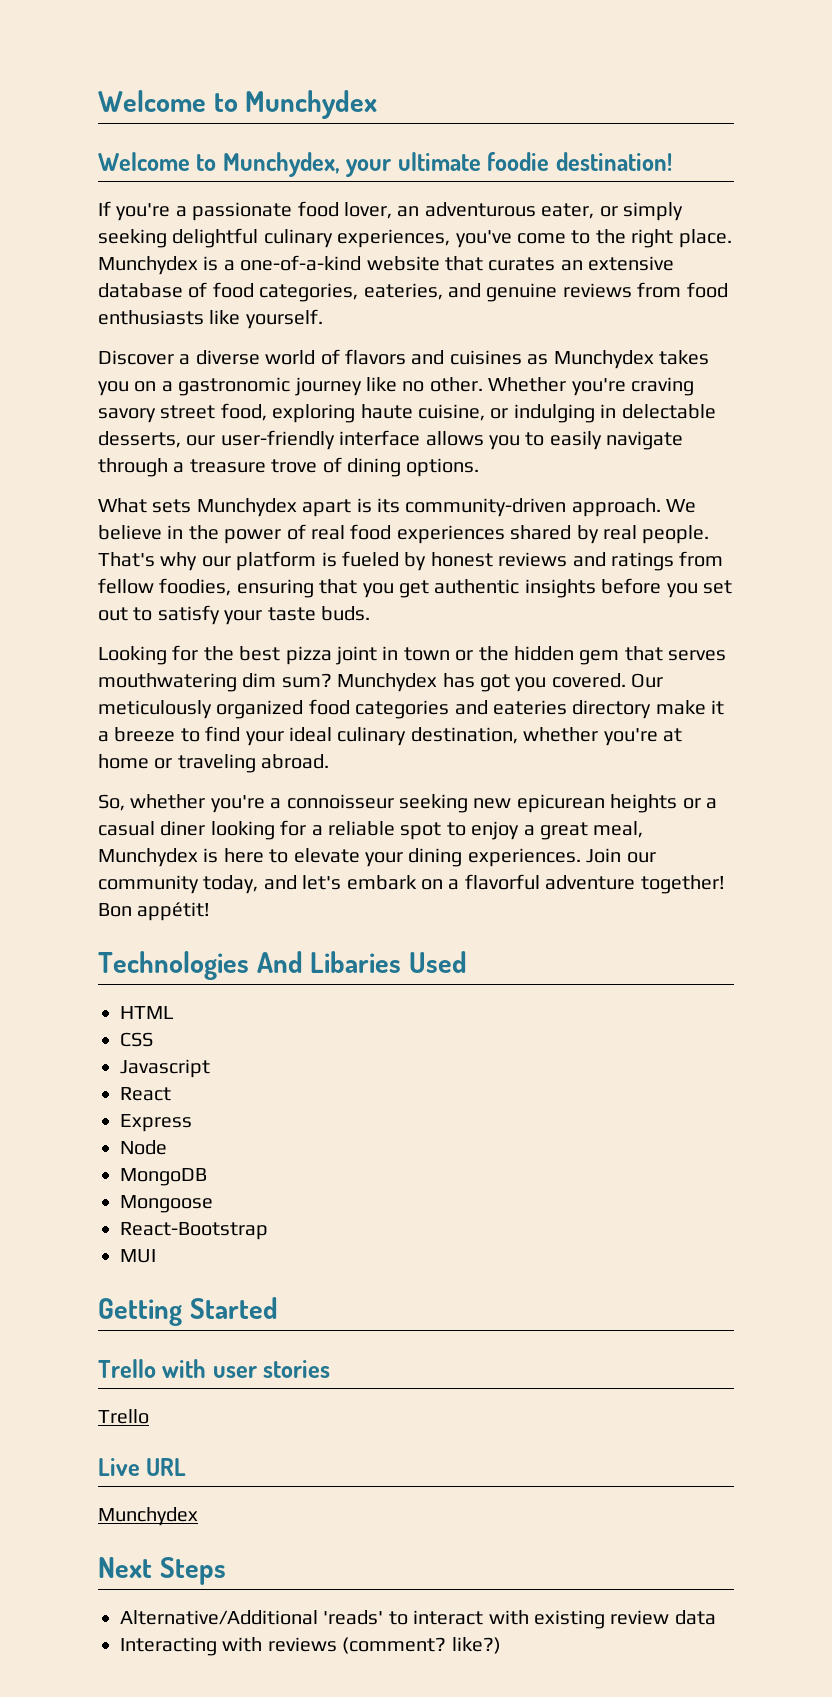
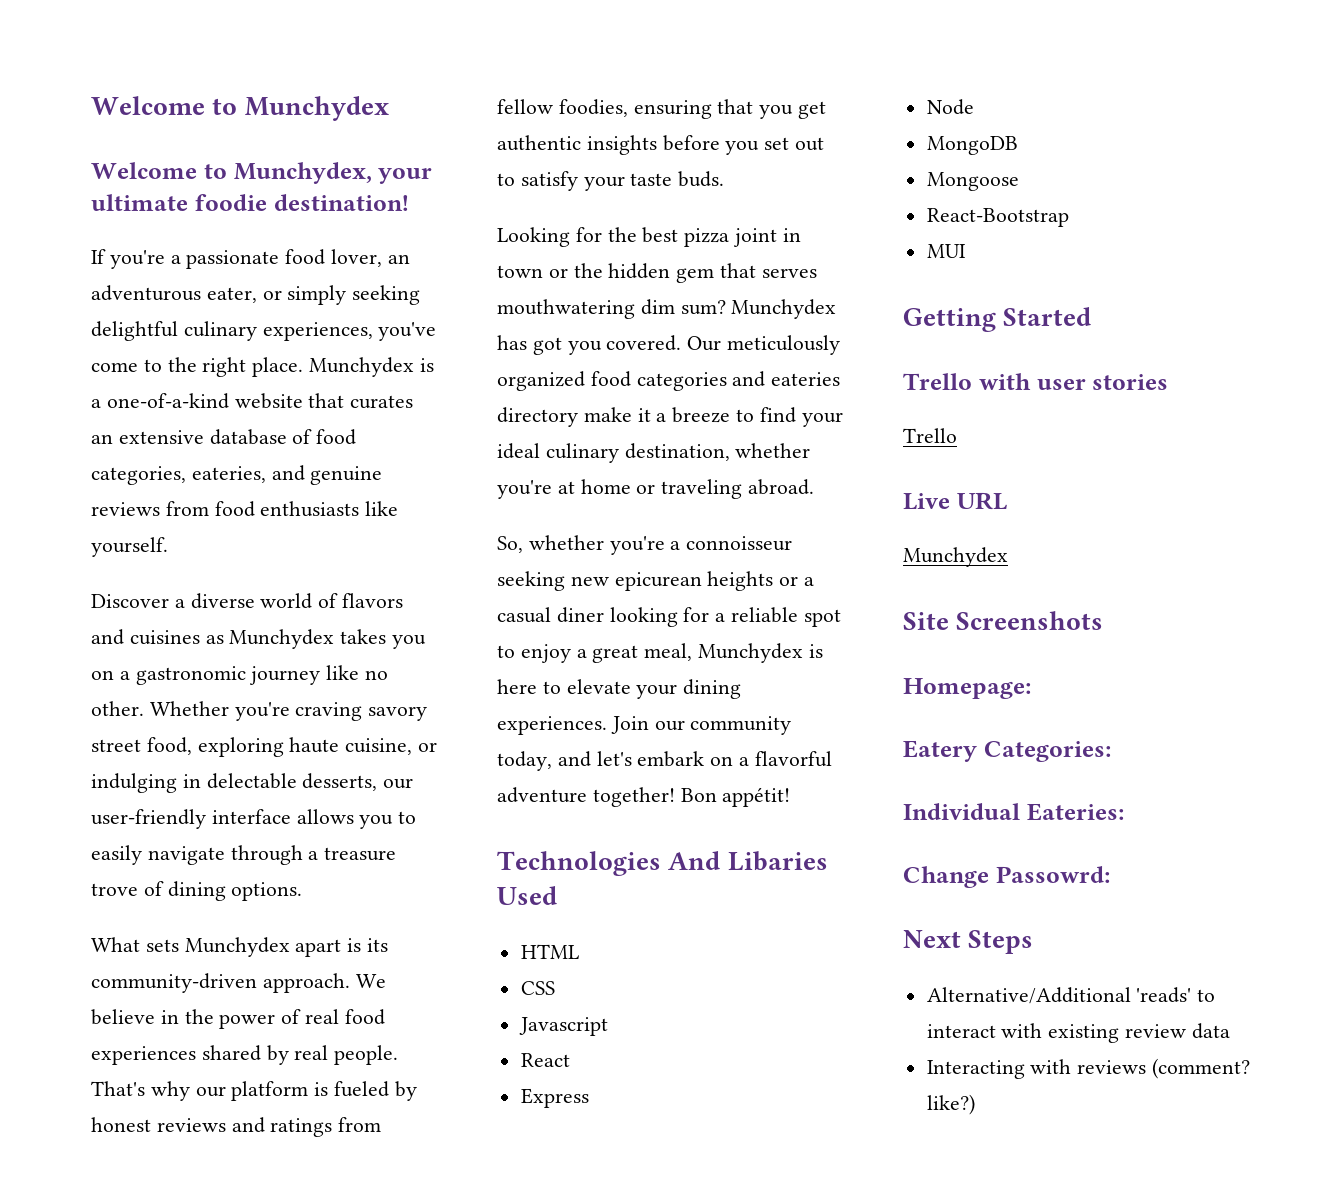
(198, 1516) none -> [903,611,1104,630] [903,678,1031,699] [903,740,1111,762] [903,803,1124,821] [903,866,1110,888] // Site Screenshots // Homepage: // Eatery Categories: // Individual Eateries: // Change Passowrd:

